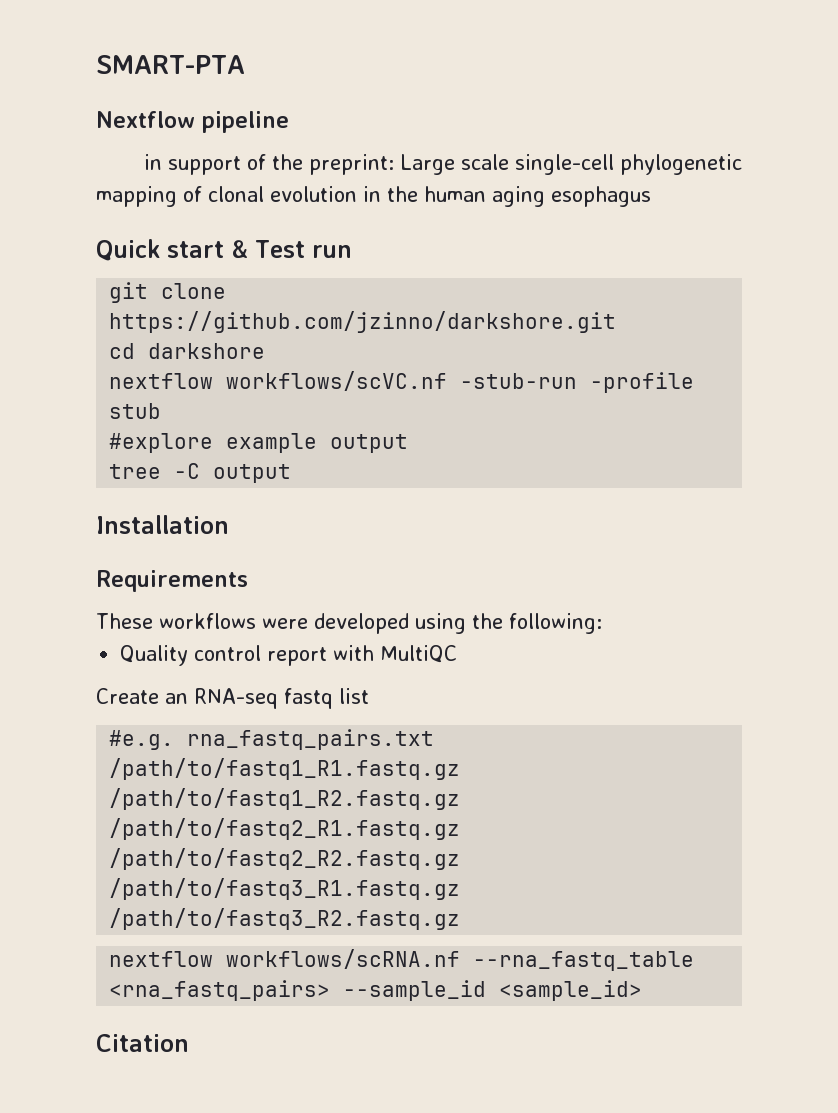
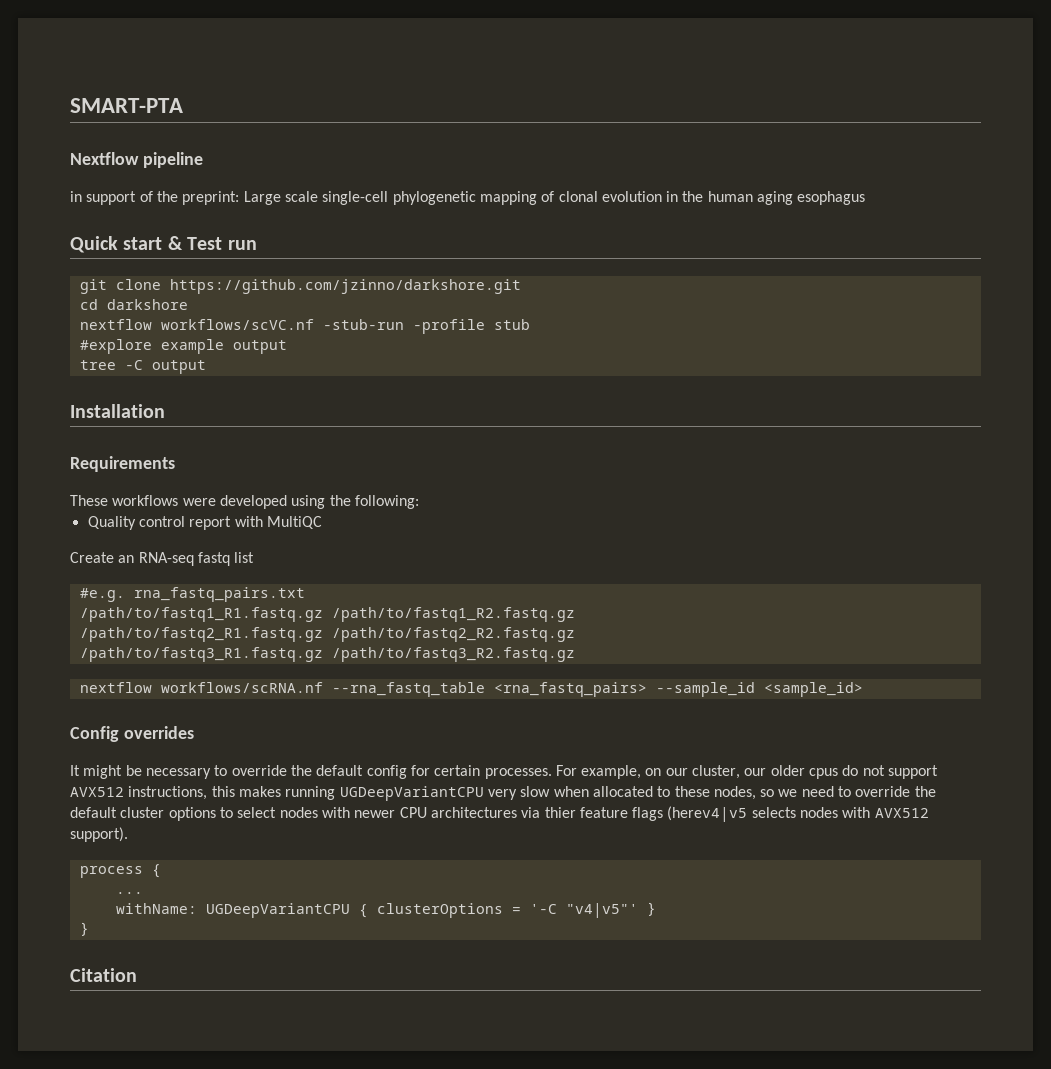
(643, 990) none -> [70,726,194,742] [70,765,939,779] [70,786,936,801] [70,806,929,822] [70,827,128,842] [79,864,161,878] [115,892,143,894] [115,902,656,918] [79,922,89,936] // Config overrides // It might be necessary to override the default config for certain processes. For example, on our cluster, our older cpus do not support AVX512 instructions, this makes running UGDeepVariantCPU very slow when allocated to these nodes, so we need to override the default cluster options to select nodes with newer CPU architectures via thier feature flags (herev4|v5 selects nodes with AVX512 support). // process { // ... // withName: UGDeepVariantCPU { clusterOptions = '-C "v4|v5"' } // }

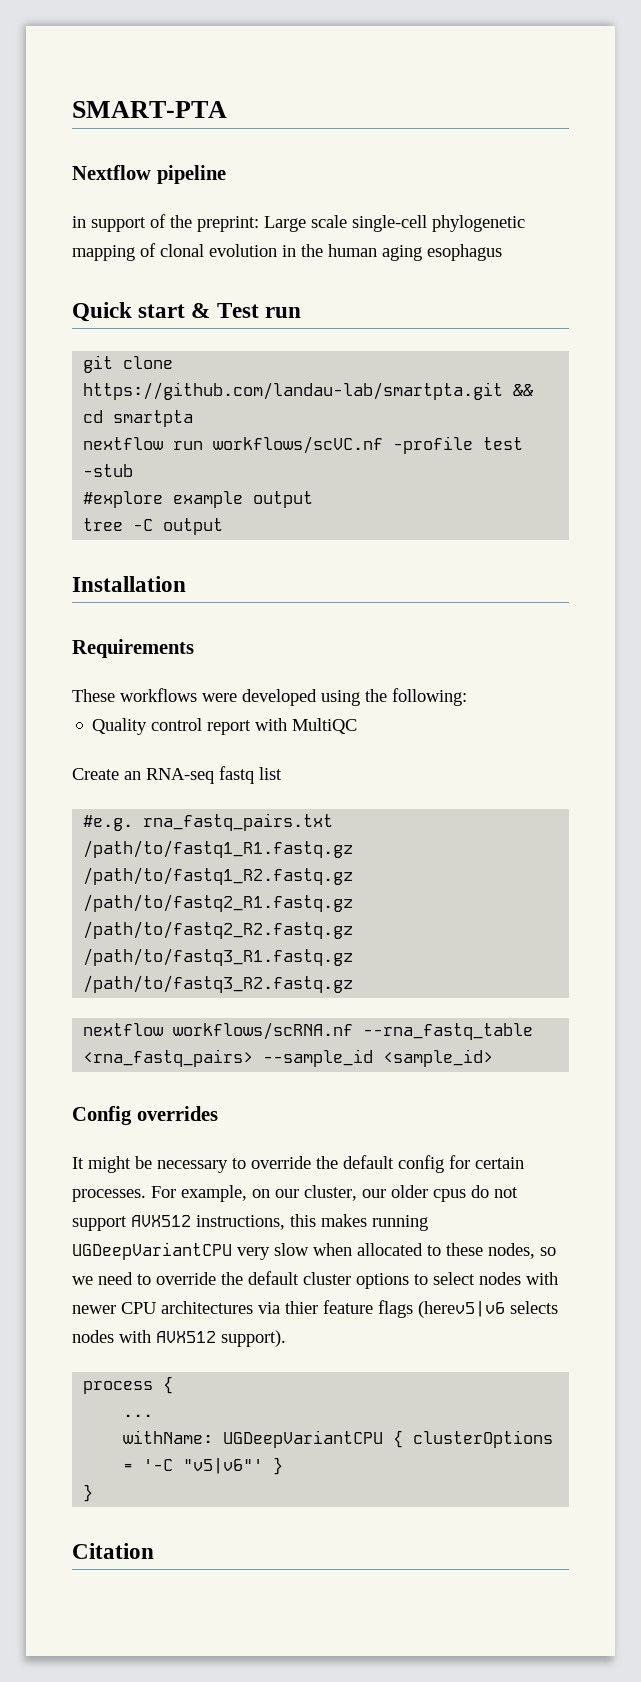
[169,279,521,294] [79,299,188,310] [79,319,530,334] https://github.com/jzinno/darkshore.git // cd darkshore // nextflow workflows/scVC.nf -stub-run -profile stub -> [83,382,534,400] [83,410,194,427] [83,436,524,454] [83,464,134,477] https://github.com/landau-lab/smartpta.git && cd smartpta // nextflow run workflows/scVC.nf -profile test -stub
[667,806,748,822] (herev4|v5 -> [418,1301,505,1318] (herev5|v6
[565,903,638,918] "v4|v5"' -> [183,1458,264,1474] "v5|v6"'

